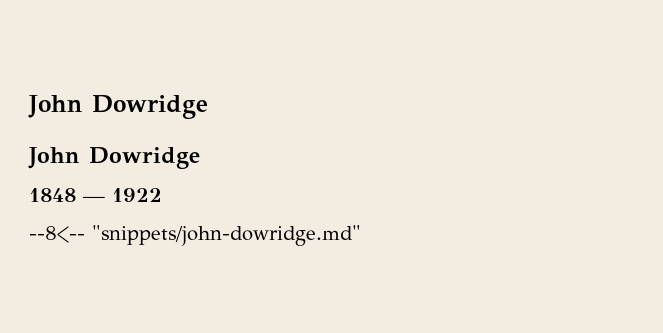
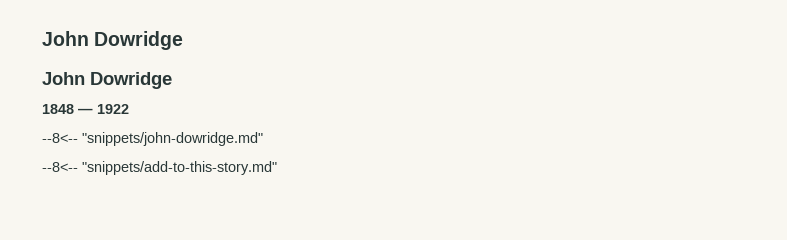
(361, 235) none -> [42,161,277,175] // --8<-- "snippets/add-to-this-story.md"

